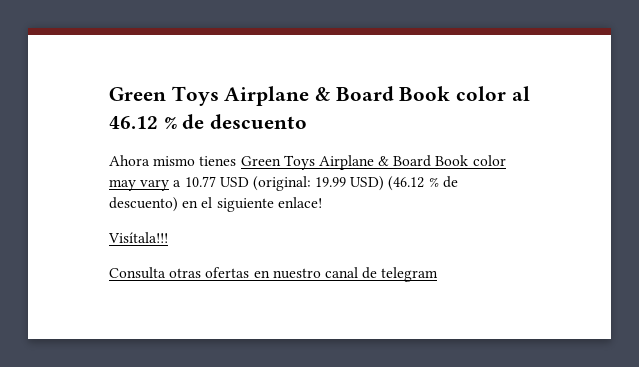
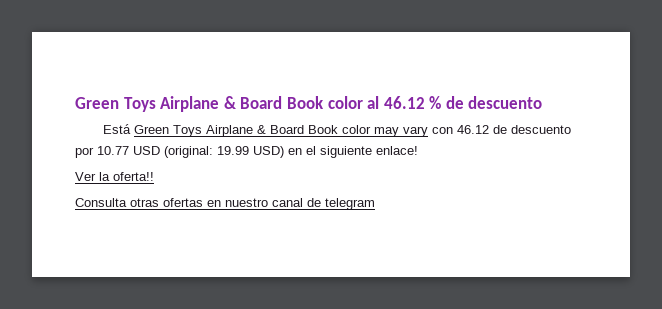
[109,155,237,166] Ahora mismo tienes -> [103,124,132,134] Está
[173,180,182,187] a -> [432,125,572,134] [75,147,94,158] con 46.12 de descuento por
[388,176,458,191] [109,197,178,212] (46.12 % de descuento) -> (284, 152) none
[108,232,168,243] Visítala!!! -> [75,172,154,181] Ver la oferta!!

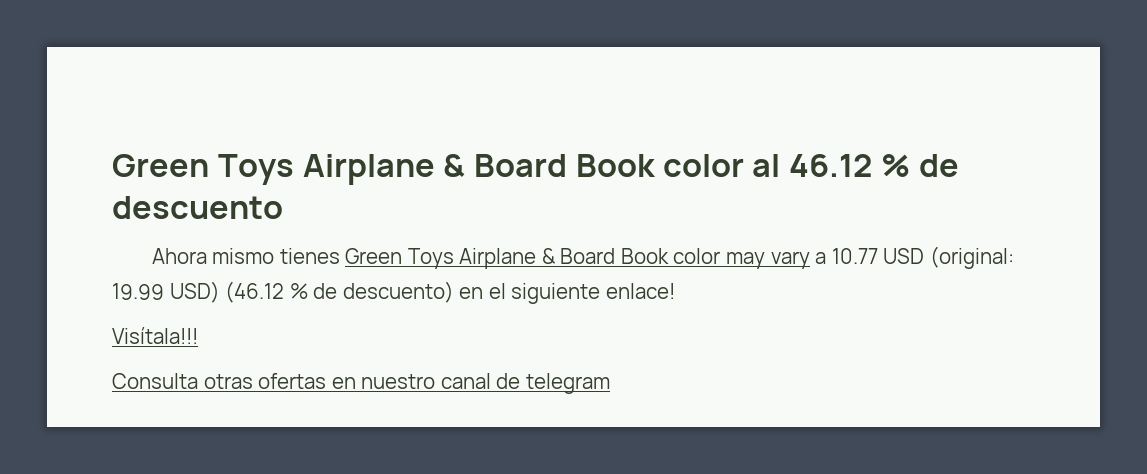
[103,124,132,134] Está -> [151,248,340,264] Ahora mismo tienes
[432,125,572,134] [75,147,94,158] con 46.12 de descuento por -> [815,252,827,264] a
(284, 152) none -> [225,281,454,303] (46.12 % de descuento)
[75,172,154,181] Ver la oferta!! -> [112,327,198,344] Visítala!!!

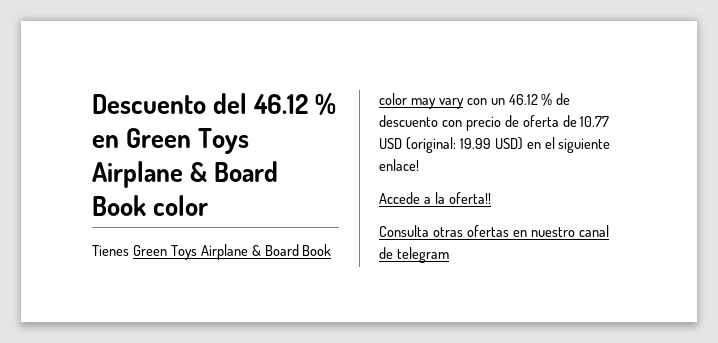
[112,154,959,185] [112,196,283,219] [151,248,340,264] Green Toys Airplane & Board Book color al 46.12 % de descuento // Ahora mismo tienes -> [92,93,337,115] [92,128,250,154] [92,161,279,188] [92,195,209,216] [92,245,129,256] Descuento del 46.12 % en Green Toys Airplane & Board Book color // Tienes
[815,252,827,264] a -> [466,93,571,106] [379,115,577,131] con un 46.12 % de descuento con precio de oferta de
[225,281,454,303] (46.12 % de descuento) -> (523, 143) none
[112,327,198,344] Visítala!!! -> [379,192,491,204] Accede a la oferta!!

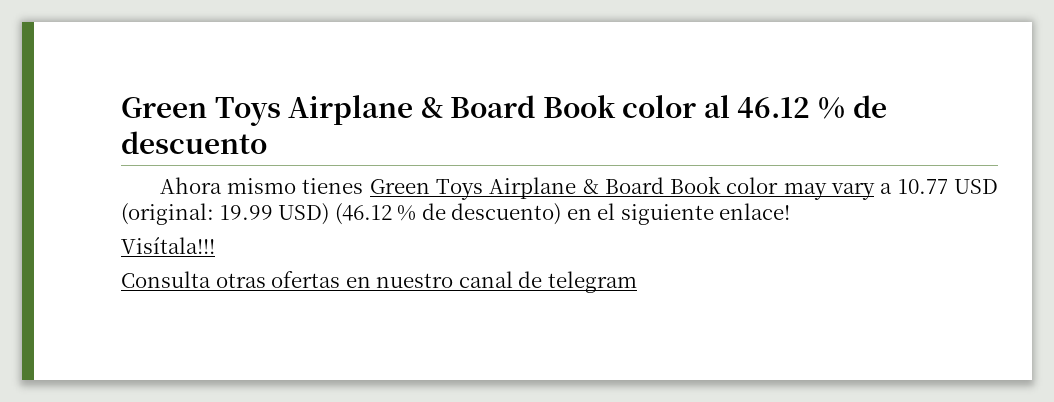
[92,93,337,115] [92,128,250,154] [92,161,279,188] [92,195,209,216] [92,245,129,256] Descuento del 46.12 % en Green Toys Airplane & Board Book color // Tienes -> [121,95,887,126] [121,131,267,154] [159,177,364,194] Green Toys Airplane & Board Book color al 46.12 % de descuento // Ahora mismo tienes
[466,93,571,106] [379,115,577,131] con un 46.12 % de descuento con precio de oferta de -> [880,183,893,194] a
(523, 143) none -> [334,203,562,225] (46.12 % de descuento)
[379,192,491,204] Accede a la oferta!! -> [121,237,215,254] Visítala!!!

